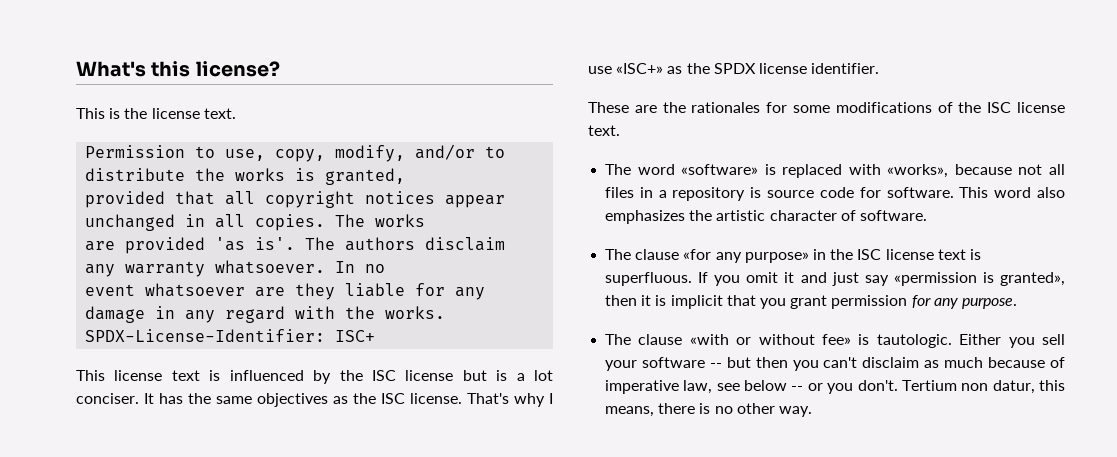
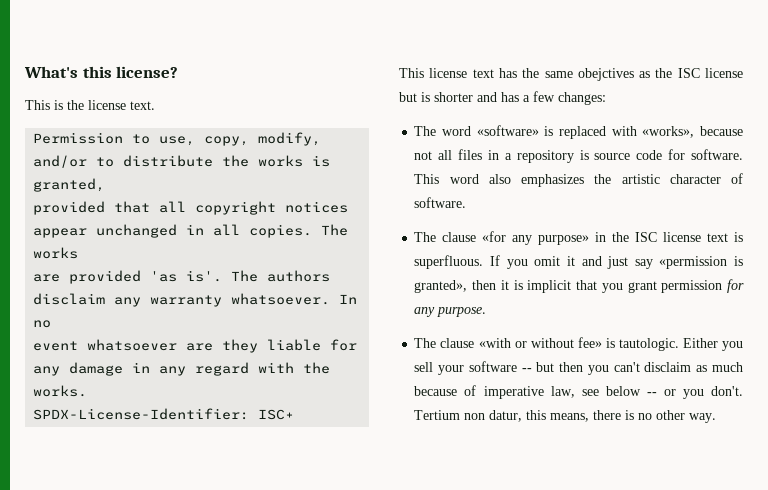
[209,370,332,384] is influenced by -> [498,68,651,81] has the same obejctives as
[516,370,553,381] [76,393,553,407] [588,63,880,74] [588,102,1065,113] [588,125,620,136] a lot conciser. It has the same objectives as the ISC license. That's why I use «ISC+» as the SPDX license identifier. // These are the rationales for some modifications of the ISC license text. -> [434,91,606,105] shorter and has a few changes:

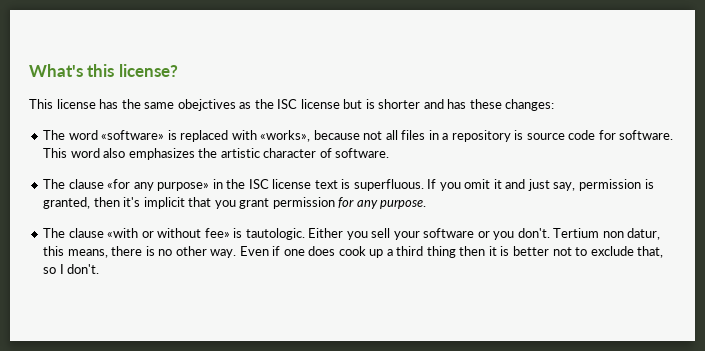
[54,100,155,110] [33,132,322,146] [33,155,331,168] [33,178,106,192] [33,201,349,215] [33,224,349,238] [33,247,79,259] [33,270,331,284] [33,293,358,307] [33,320,52,328] [33,339,358,353] [33,362,331,376] [33,385,88,397] [33,408,295,420] [399,68,494,78] is the license text. // Permission to use, copy, modify, and/or to distribute the works is granted, // provided that all copyright notices appear unchanged in all copies. The works // are provided 'as is'. The authors disclaim any warranty whatsoever. In no // event whatsoever are they liable for any damage in any regard with the works. // SPDX-License-Identifier: ISC+ // This license text -> [56,99,96,109] license
[523,91,555,102] a few -> [469,99,502,109] these
[634,256,743,269] [414,280,523,293] say «permission is granted», then it is -> [553,179,654,191] [43,197,141,209] say, permission is granted, then it's
[521,362,743,375] [414,385,657,399] -- but then you can't disclaim as much because of imperative law, see below -- -> (475, 233) none
(717, 418) none -> [239,246,664,258] [43,264,100,274] Even if one does cook up a third thing then it is better not to exclude that, so I don't.

